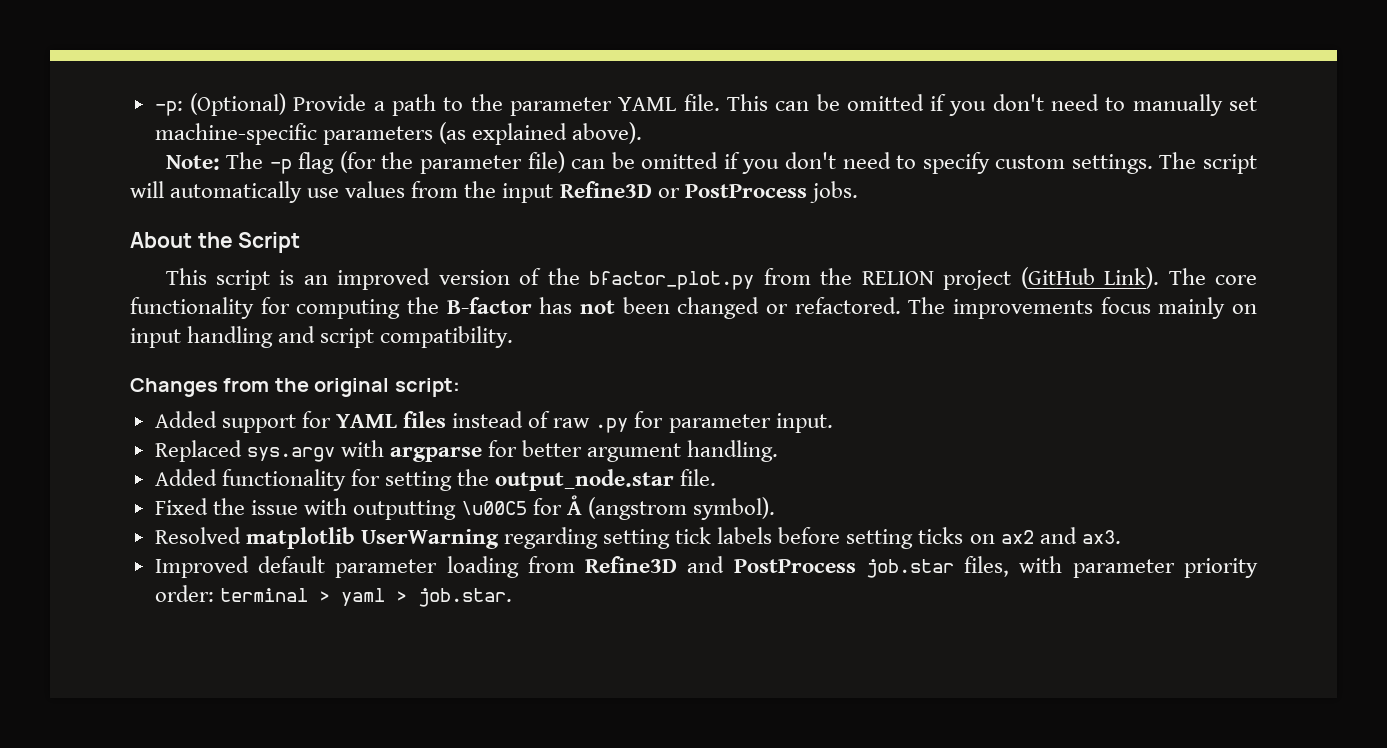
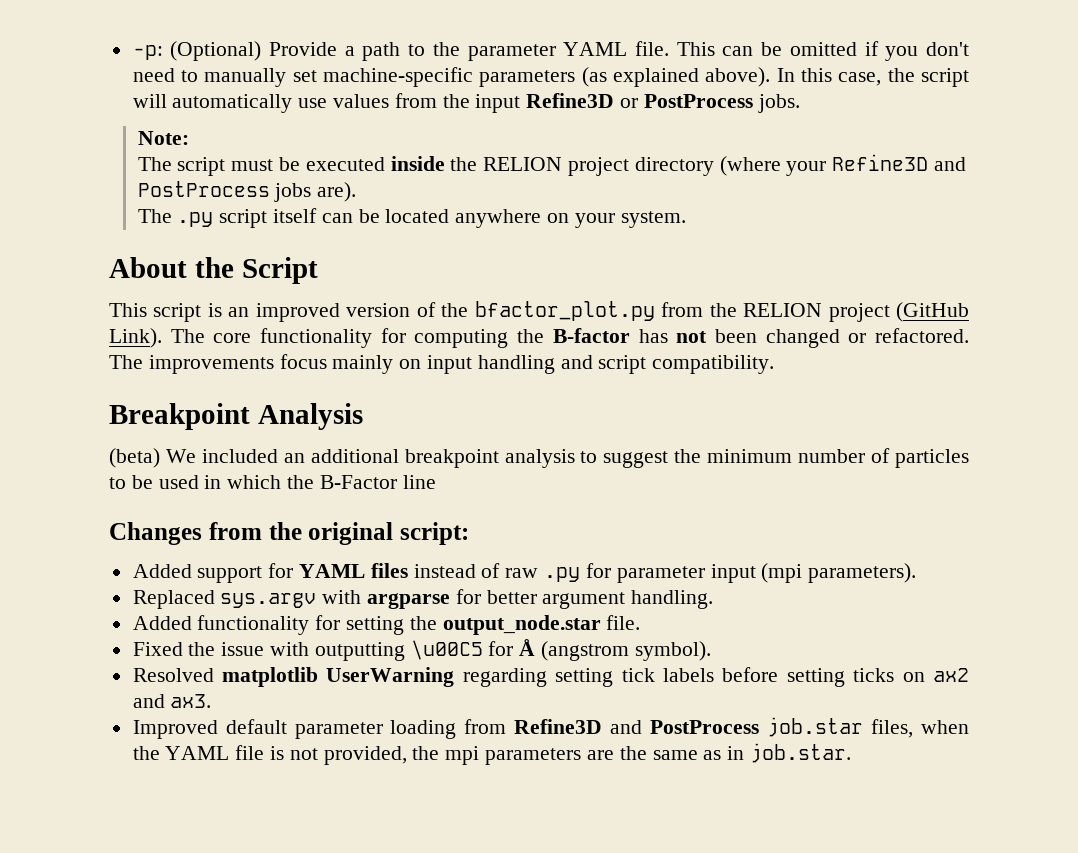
[165,151,1197,174] // Note: The -p flag (for the parameter file) can be omitted if you don't need to specify custom settings. The -> [776,68,915,86] In this case, the
(858, 192) none -> [137,131,189,145] [137,154,967,176] [137,181,357,202] [137,208,686,228] // Note: // The script must be executed inside the RELION project directory (where your Refine3D and PostProcess jobs are). // The .py script itself can be located anywhere on your system.
(514, 337) none -> [109,403,363,430] [109,448,969,468] [109,475,436,489] // Breakpoint Analysis // (beta) We included an additional breakpoint analysis to suggest the minimum number of particles to be used in which the B-Factor line
[775,413,833,433] input. -> [710,563,917,583] input (mpi parameters).
[1019,556,1258,578] [154,585,407,606] with parameter priority order: terminal > yaml > -> [920,720,969,734] [132,745,745,765] when the YAML file is not provided, the mpi parameters are the same as in

